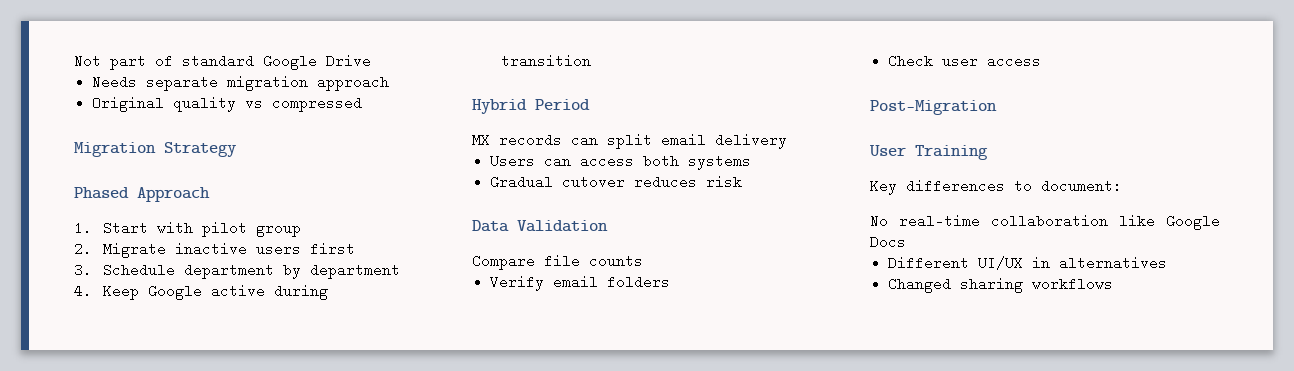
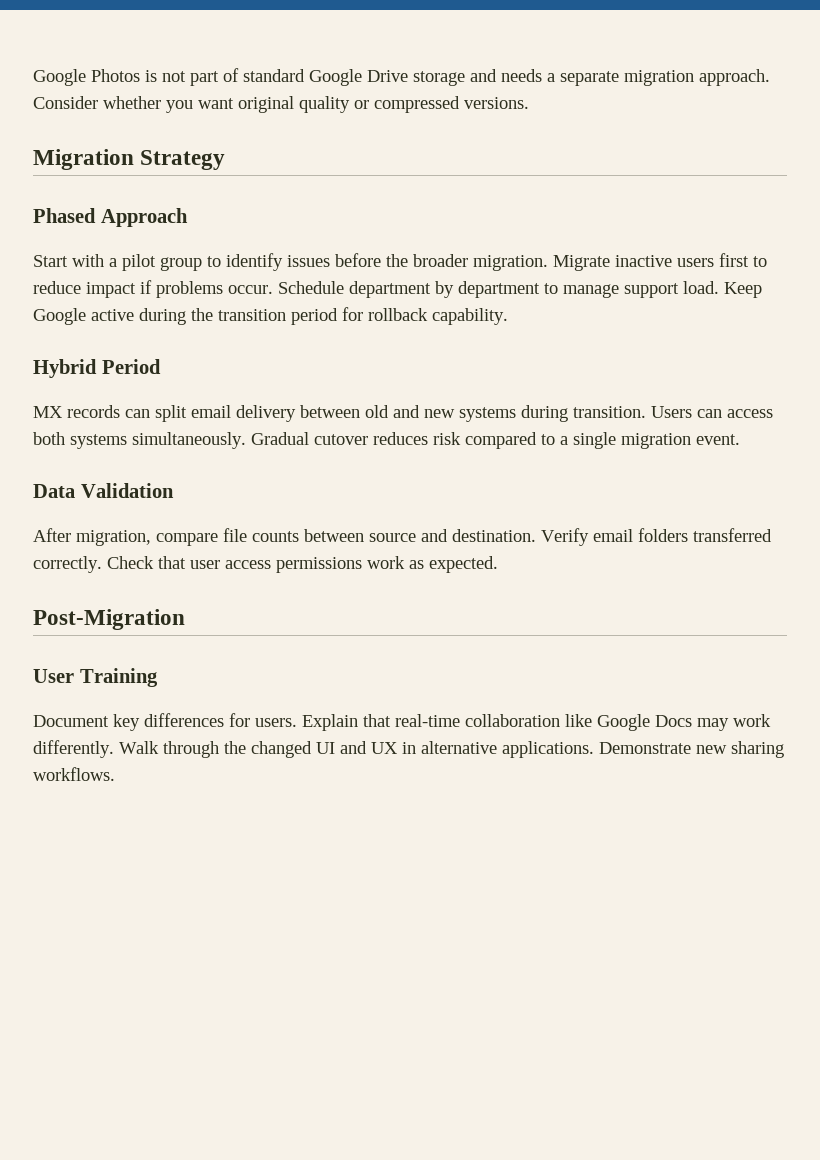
[74,54,101,68] Not -> [33,69,186,86] Google Photos is not
[92,75,390,91] [92,96,264,112] // Needs separate migration approach // Original quality vs -> [413,69,770,86] [33,96,369,113] storage and needs a separate migration approach. Consider whether you want original quality or
(363, 104) none -> [464,97,529,109] versions.
[74,221,92,235] 1. -> (188, 217) none
(193, 227) none -> [109,258,117,267] a
[74,242,355,258] [74,263,92,277] // 2. Migrate inactive users first // 3. -> [207,253,767,271] [33,280,273,298] to identify issues before the broader migration. Migrate inactive users first to reduce impact if problems occur.
[74,284,92,298] // 4. -> [544,281,719,298] to manage support load.
(328, 292) none -> [191,308,213,321] the
(591, 61) none -> [291,307,508,325] period for rollback capability.
(787, 141) // -> [300,405,646,422] between old and new systems during transition.
(752, 162) // -> [132,432,246,449] simultaneously.
(743, 181) none -> [465,432,740,449] compared to a single migration event.
[472,254,535,270] Compare -> [33,528,218,546] After migration, compare
(643, 261) // -> [304,529,536,542] between source and destination.
[888,54,1042,68] [870,100,997,115] [869,145,988,160] [870,179,1122,195] [870,214,888,228] // Check user access // Post-Migration // User Training // Key differences to document: // No -> [693,528,772,542] [33,556,498,573] [33,609,185,630] [33,668,158,687] [33,713,391,731] transferred correctly. Check that user access permissions work as expected. // Post-Migration // User Training // Document key differences for users. Explain that
[888,256,1168,270] [888,277,1114,293] // Different UI/UX in alternatives // Changed sharing workflows -> [697,714,771,731] [33,740,784,758] [33,767,115,781] may work differently. Walk through the changed UI and UX in alternative applications. Demonstrate new sharing workflows.

